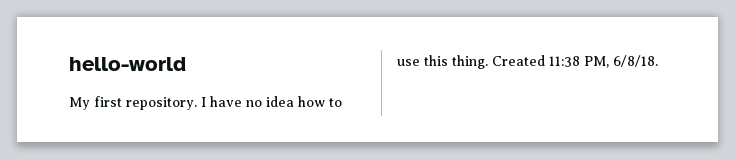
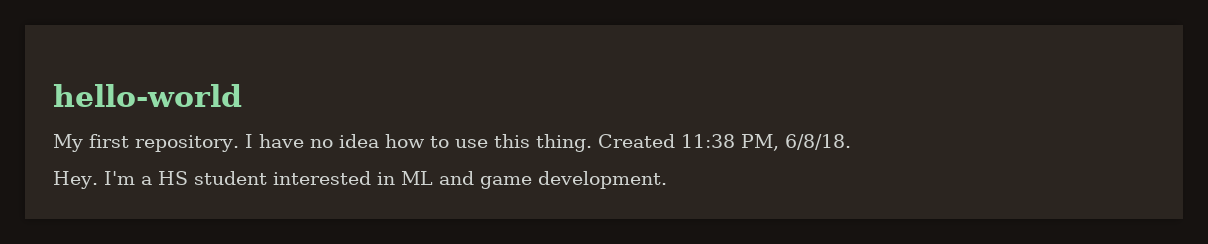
(658, 61) none -> [53,171,667,189] // Hey. I'm a HS student interested in ML and game development.

